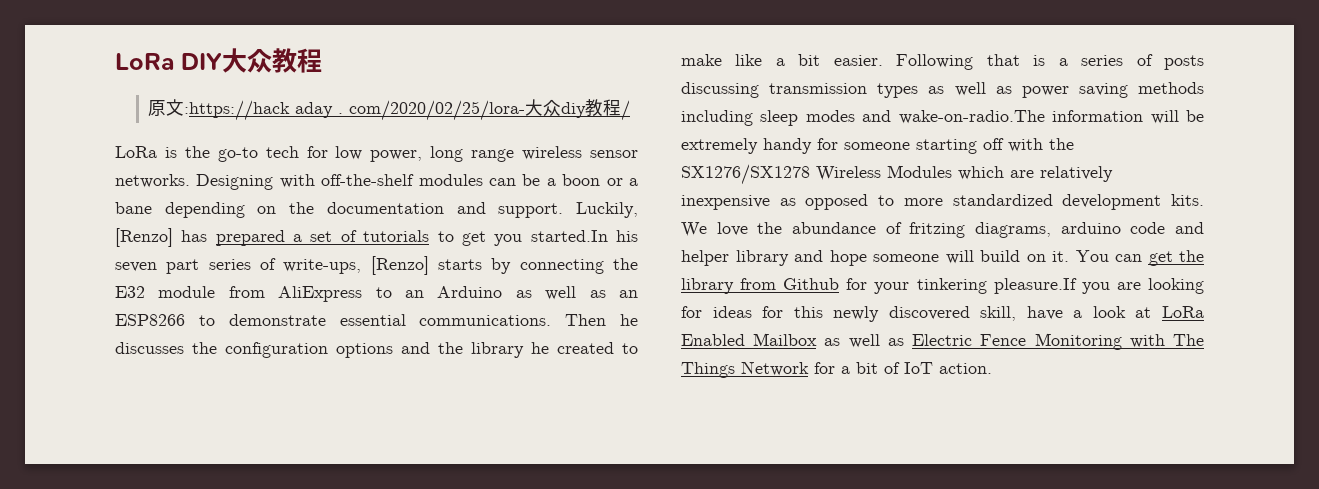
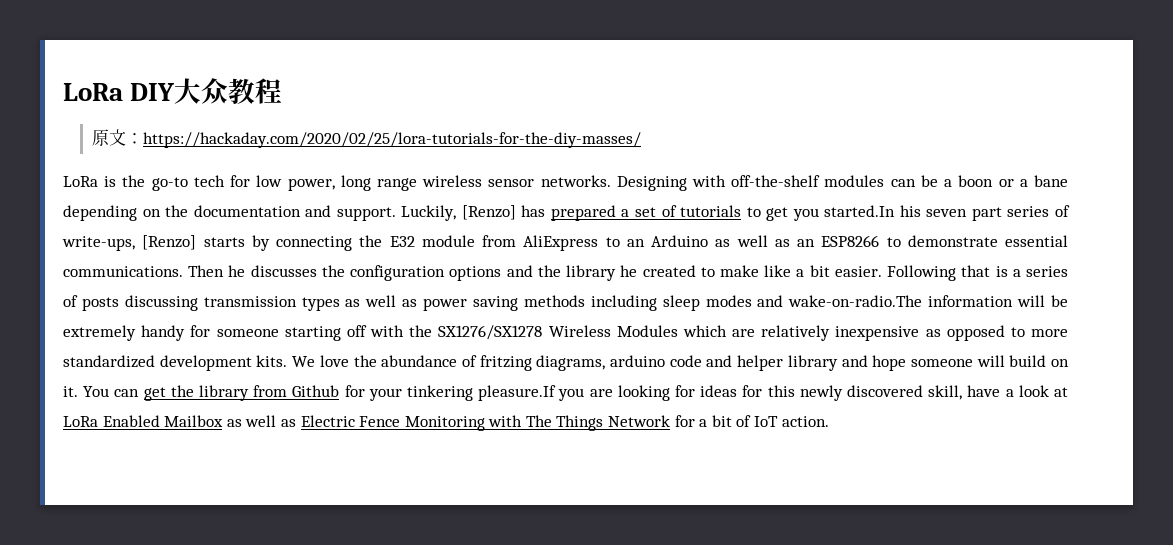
[184,99,631,121] :https://hack aday . com/2020/02/25/lora-大众diy教程/ -> [125,132,641,148] ：https://hackaday.com/2020/02/25/lora-tutorials-for-the-diy-masses/

